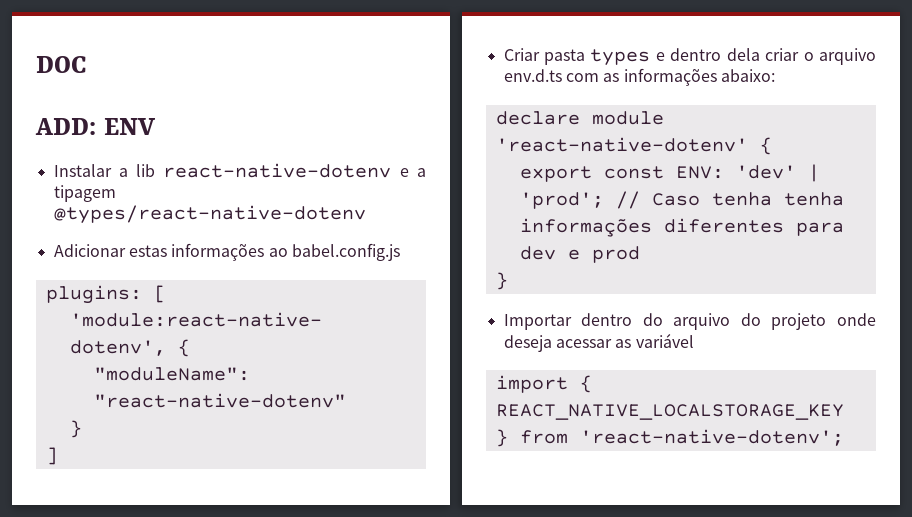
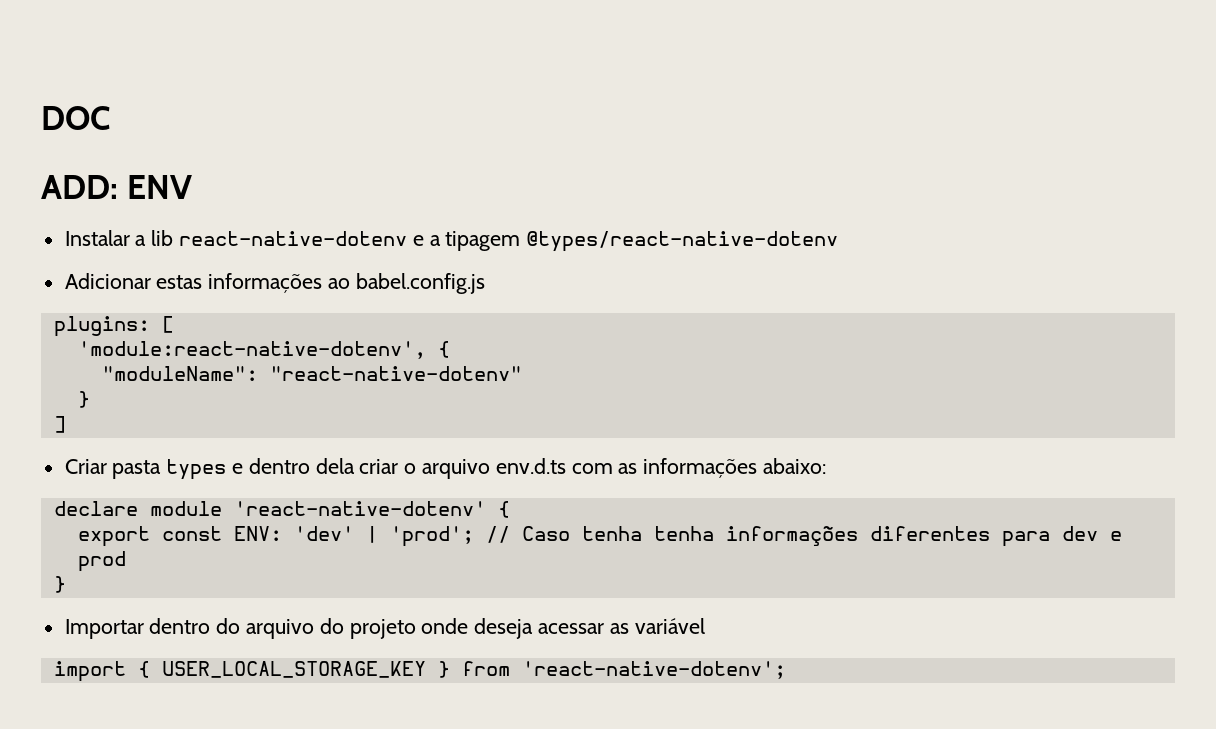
[495,404,844,420] REACT_NATIVE_LOCALSTORAGE_KEY -> [161,661,426,678] USER_LOCAL_STORAGE_KEY

